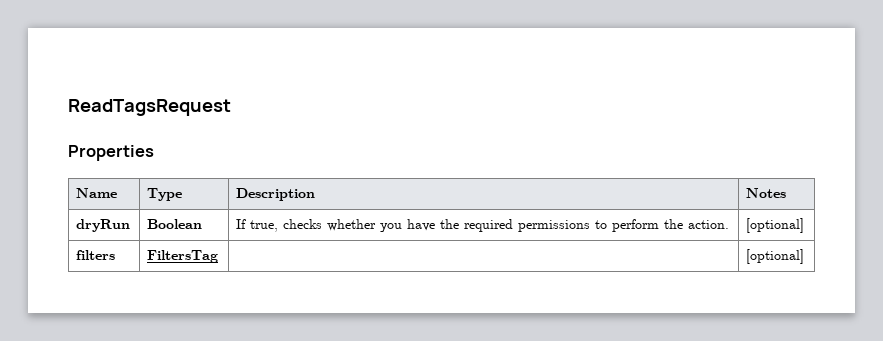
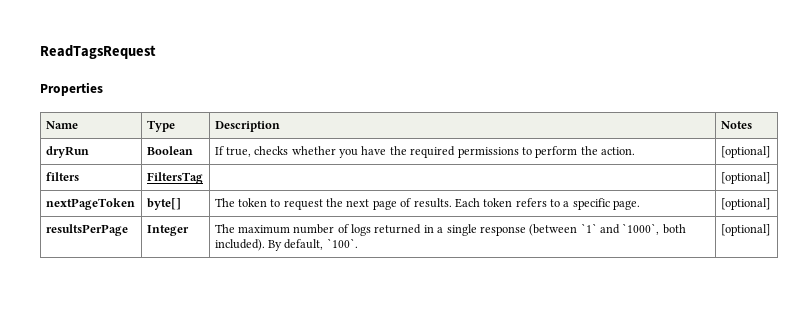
(805, 256) none -> [45,198,135,210] [146,198,181,210] [214,198,641,210] [720,198,770,210] [45,224,128,236] [146,225,189,236] [214,223,686,236] [214,238,358,251] [720,224,770,236] // nextPageToken | byte[] | The token to request the next page of results. Each token refers to a specific page. | [optional] // resultsPerPage | Integer | The maximum number of logs returned in a single response (between `1` and `1000`, both included). By default, `100`. | [optional]

